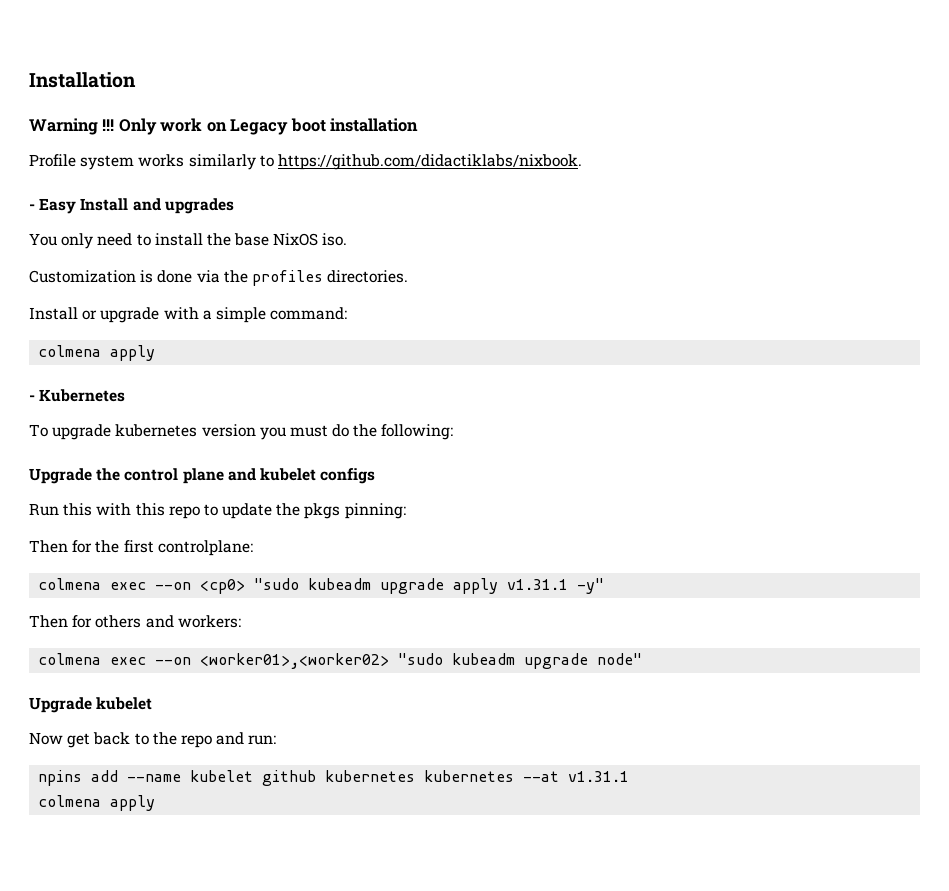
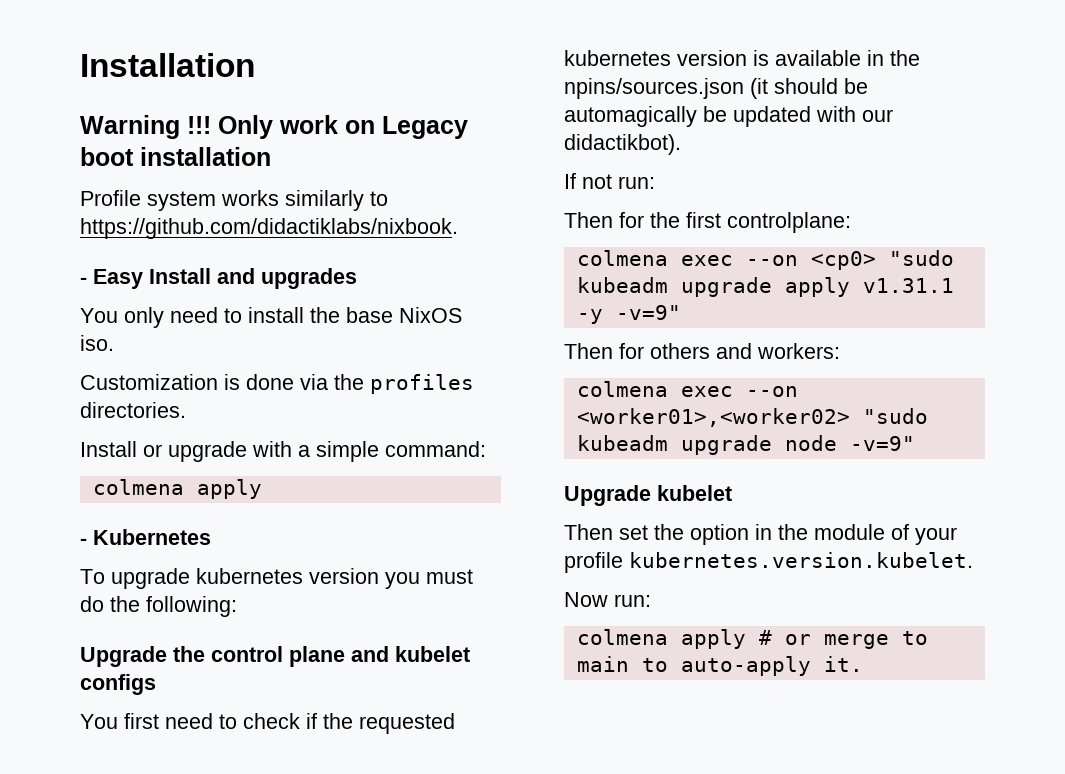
[29,503,406,519] Run this with this repo to update the pkgs pinning: -> [80,713,455,734] [564,50,920,66] [564,78,868,99] [564,106,893,127] [564,134,681,155] [564,173,655,189] You first need to check if the requested kubernetes version is available in the npins/sources.json (it should be automagically be updated with our didactikbot). // If not run:
[577,578,605,594] -y" -> [576,305,681,324] -y -v=9"
[597,653,643,665] node" -> [784,435,915,451] node -v=9"
[29,732,277,748] [38,770,630,786] [38,795,156,811] Now get back to the repo and run: // npins add --name kubelet github kubernetes kubernetes --at v1.31.1 // colmena apply -> [564,524,957,545] [564,552,973,573] [564,592,651,607] [576,629,928,649] [576,656,863,676] Then set the option in the module of your profile kubernetes.version.kubelet. // Now run: // colmena apply # or merge to main to auto-apply it.

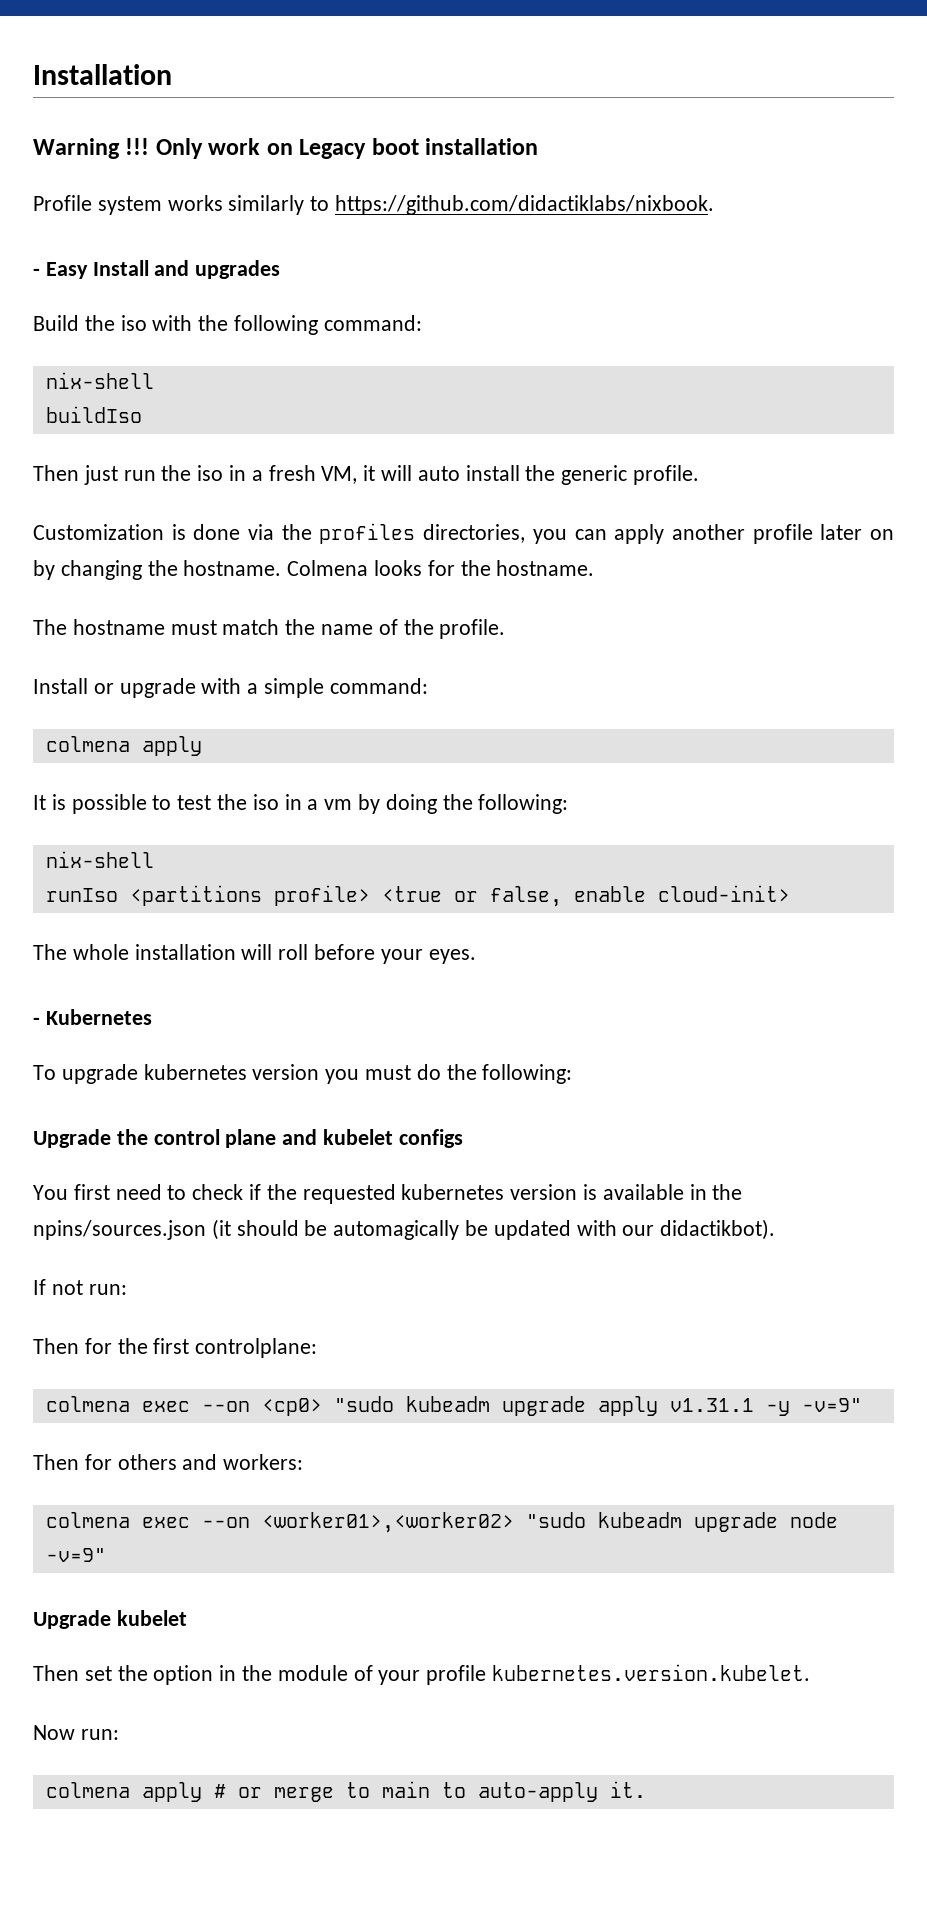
[80,307,462,328] [80,335,114,351] You only need to install the base NixOS iso. -> [33,315,422,335] [45,372,154,389] [45,406,142,423] [33,465,700,485] Build the iso with the following command: // nix-shell // buildIso // Then just run the iso in a fresh VM, it will auto install the generic profile.
[80,402,186,418] directories. -> [423,524,895,544] [33,560,595,580] [33,619,506,639] directories, you can apply another profile later on by changing the hostname. Colmena looks for the hostname. // The hostname must match the name of the profile.
(262, 489) none -> [33,794,569,814] [45,851,154,868] [45,885,790,907] [33,944,476,964] // It is possible to test the iso in a vm by doing the following: // nix-shell // runIso <partitions profile> <true or false, enable cloud-init> // The whole installation will roll before your eyes.

